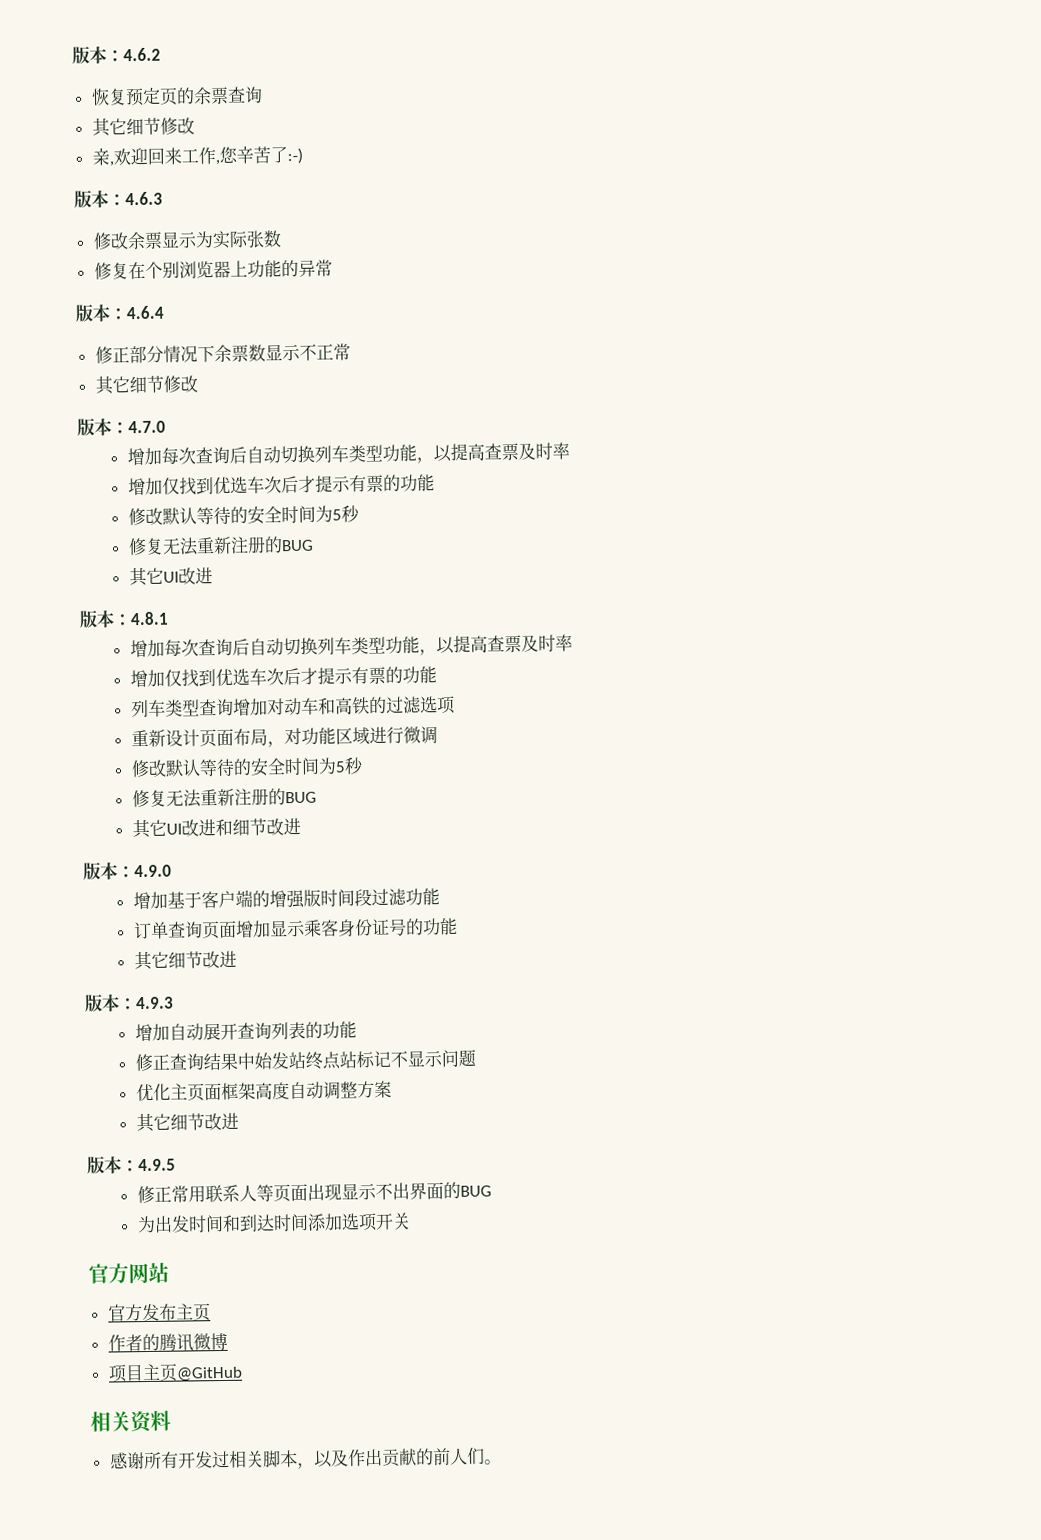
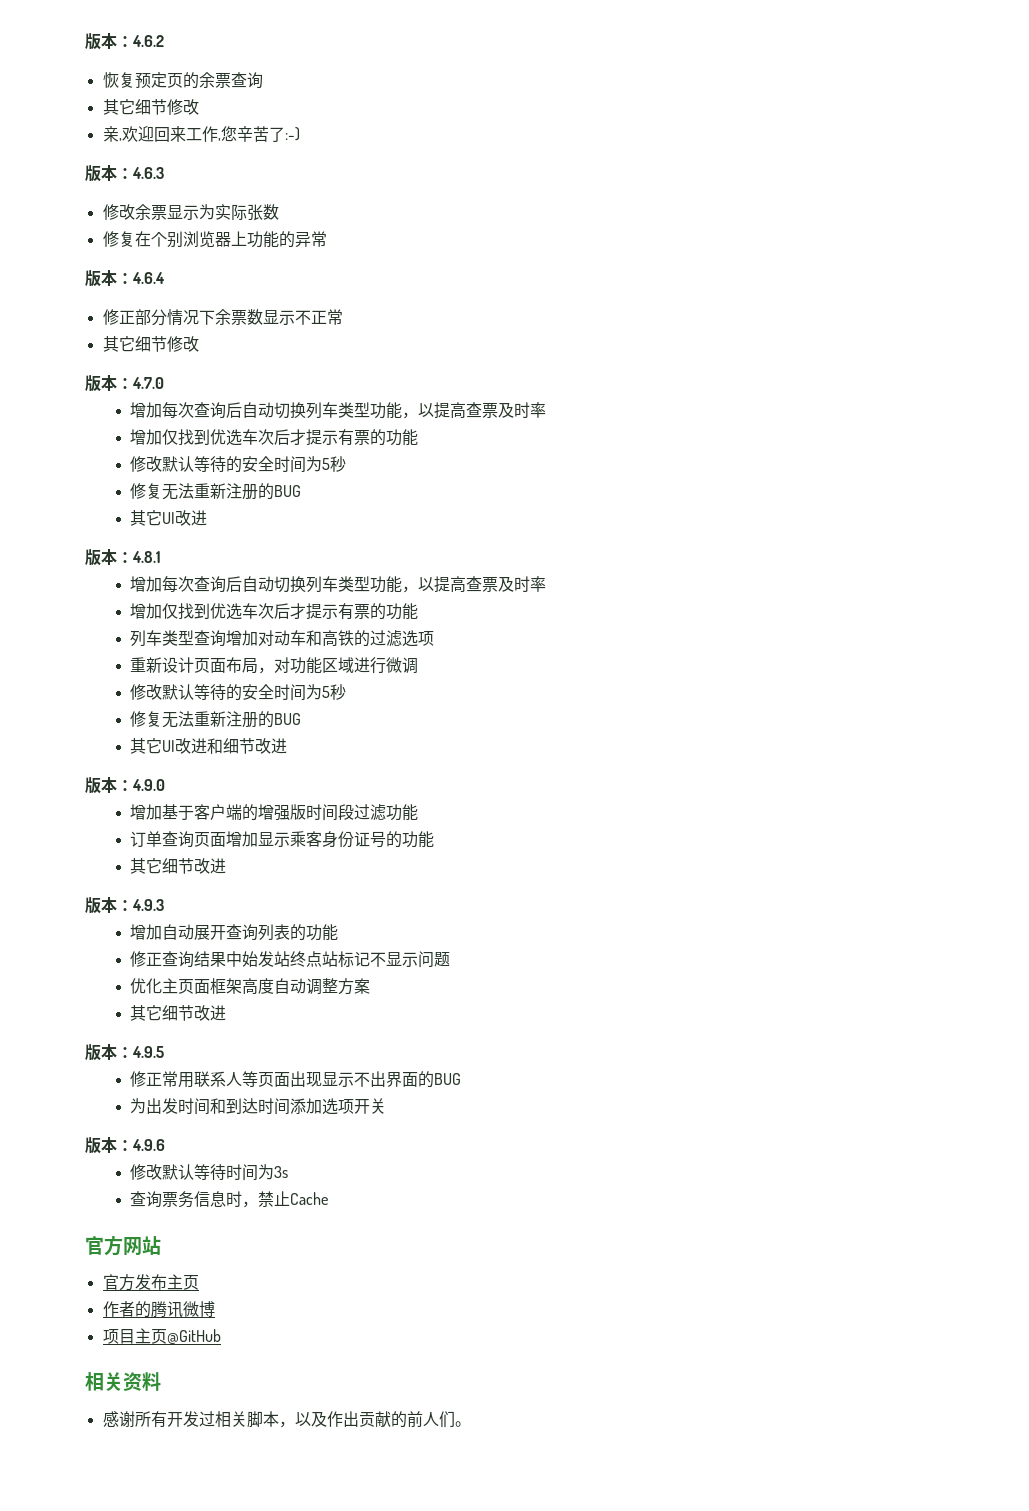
(411, 1221) none -> [85,1137,165,1154] [130,1164,289,1181] [130,1191,329,1208] // 版本：4.9.6 // 修改默认等待时间为3s // 查询票务信息时，禁止Cache

